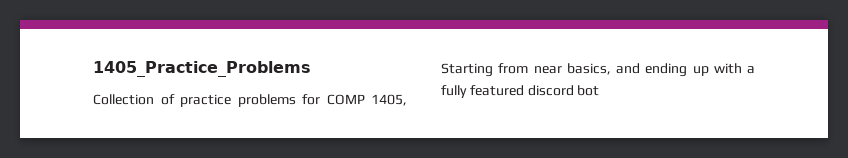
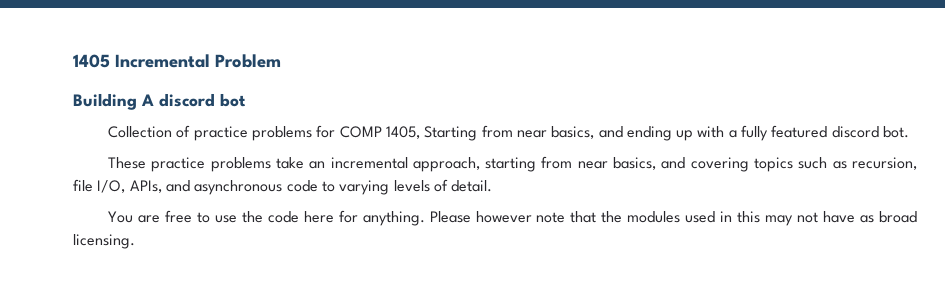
[93,61,311,77] 1405_Practice_Problems -> [73,54,281,68] [73,93,246,110] 1405 Incremental Problem // Building A discord bot
[577,85,600,96] bot -> [883,126,910,138] [107,156,917,172] [73,179,493,195] [107,210,917,226] [73,234,135,249] bot. // These practice problems take an incremental approach, starting from near basics, and covering topics such as recursion, file I/O, APIs, and asynchronous code to varying levels of detail. // You are free to use the code here for anything. Please however note that the modules used in this may not have as broad licensing.

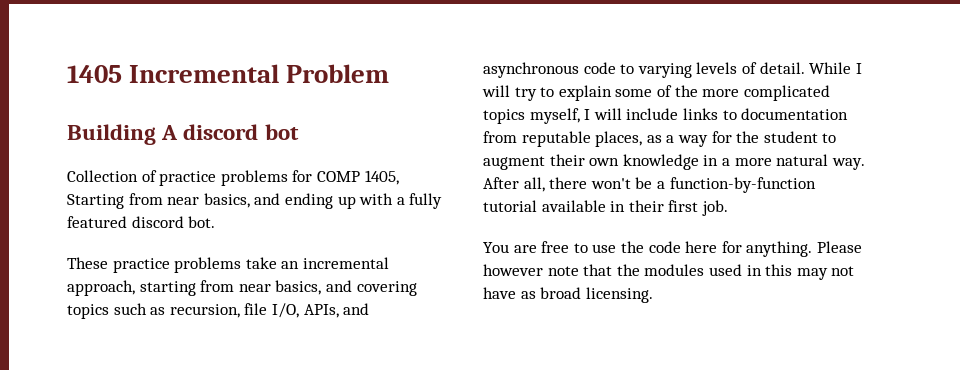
(493, 186) none -> [809,62,862,74] [482,85,830,101] [483,108,849,124] [483,131,837,147] [483,154,865,170] [483,177,816,193] [483,200,728,216] While I will try to explain some of the more complicated topics myself, I will include links to documentation from reputable places, as a way for the student to augment their own knowledge in a more natural way. After all, there won't be a function-by-function tutorial available in their first job.

